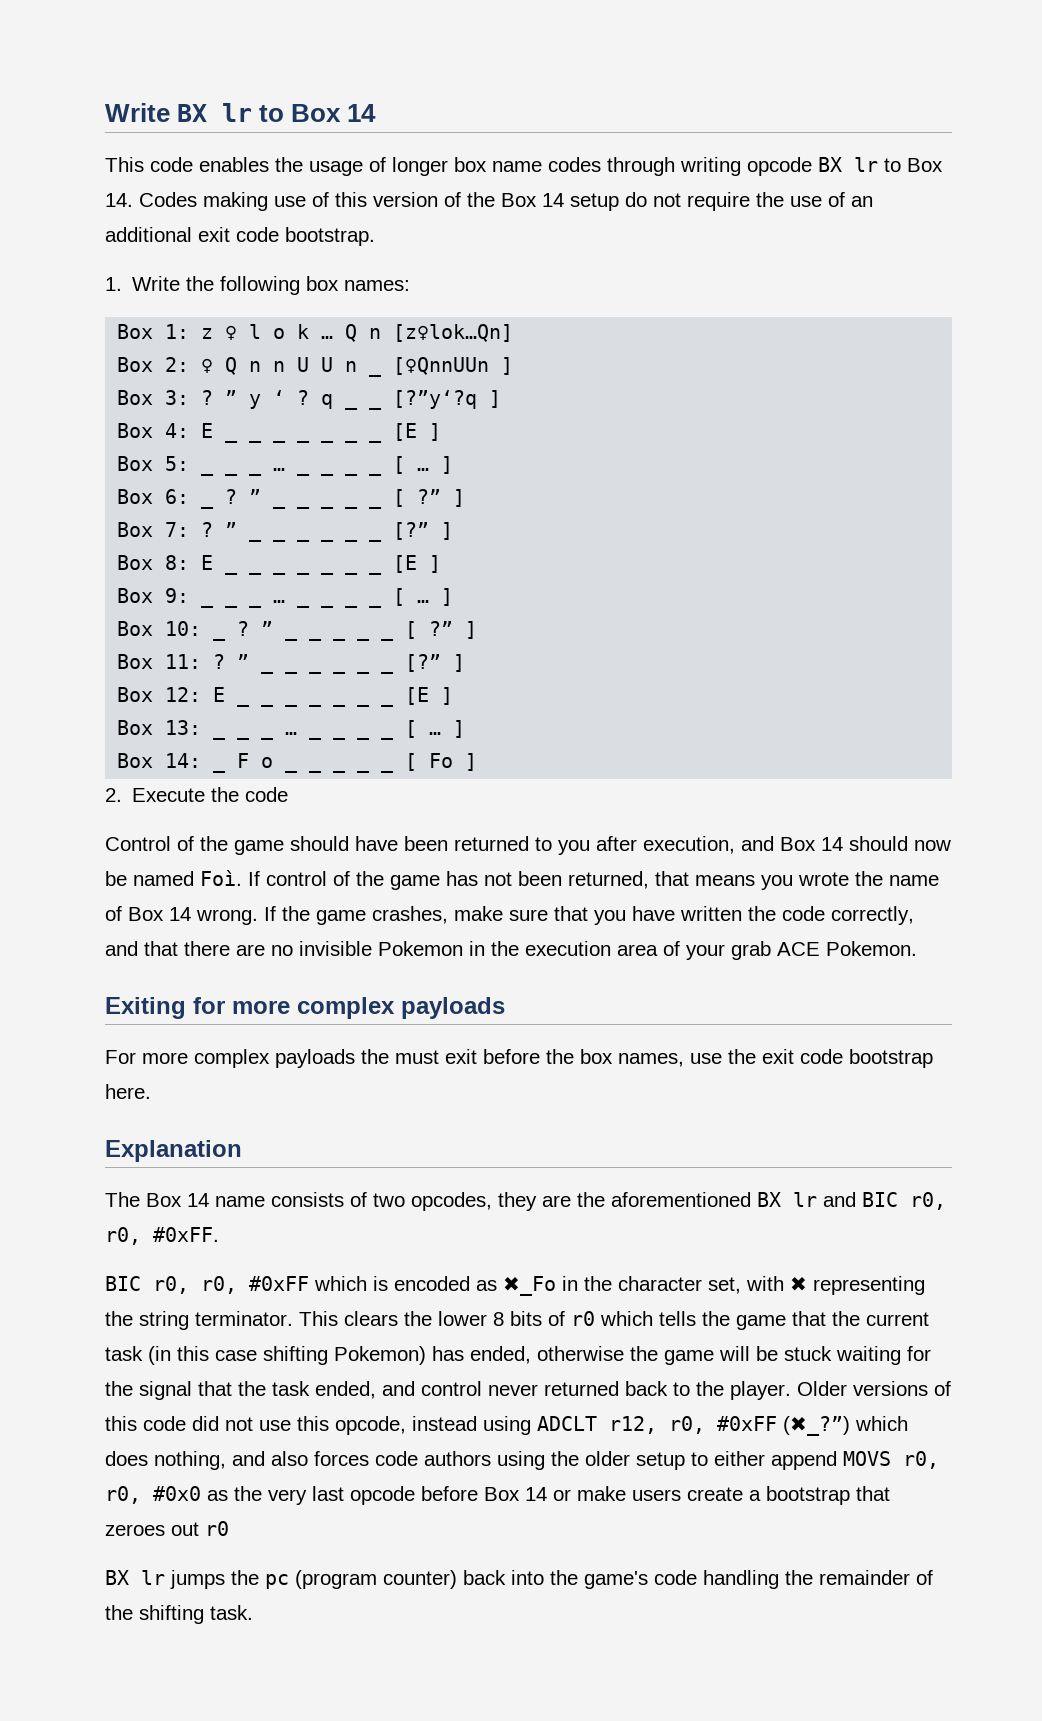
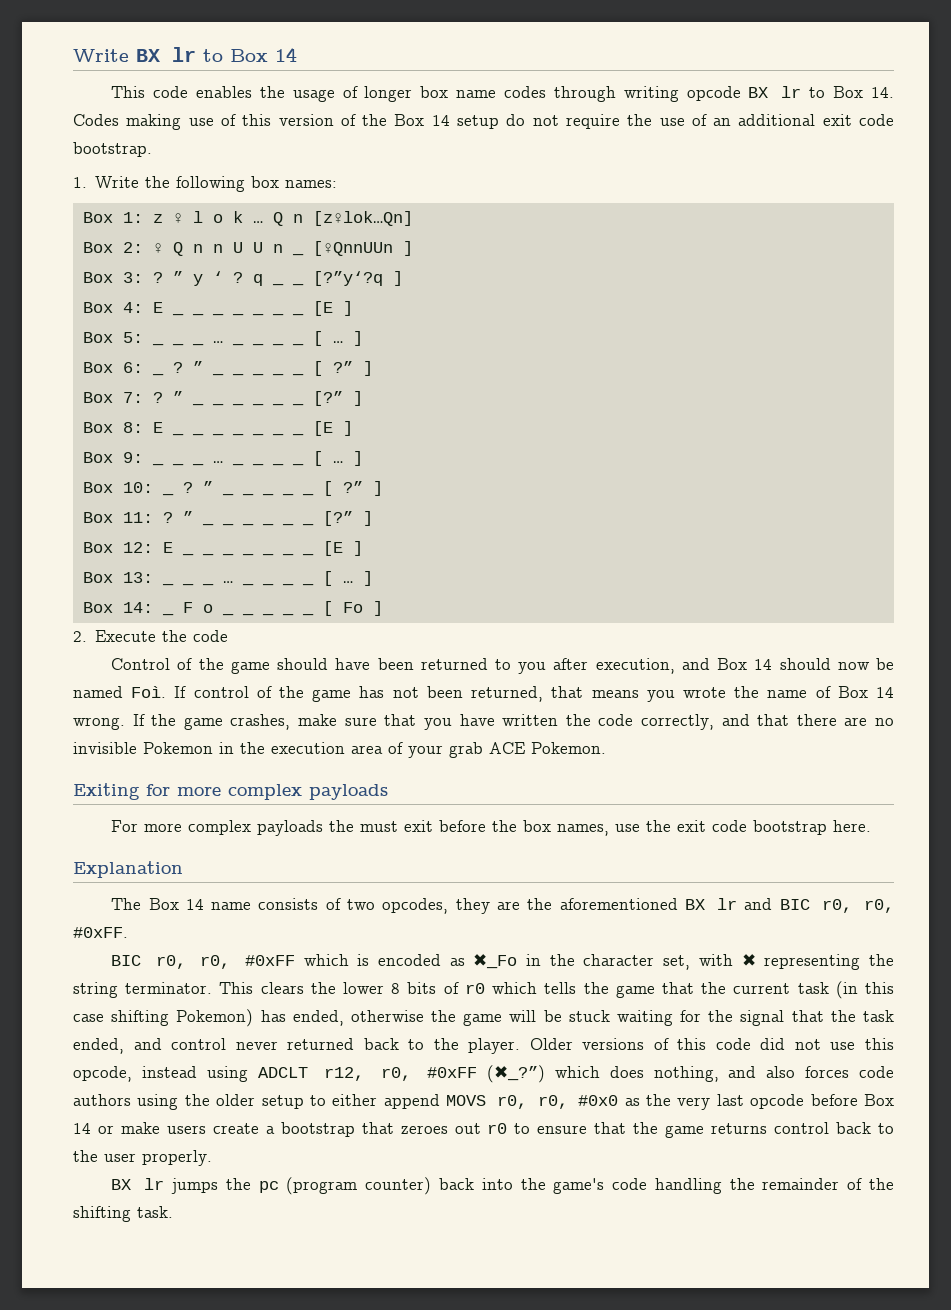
(229, 1528) none -> [514,1122,894,1138] [73,1150,212,1166] to ensure that the game returns control back to the user properly.

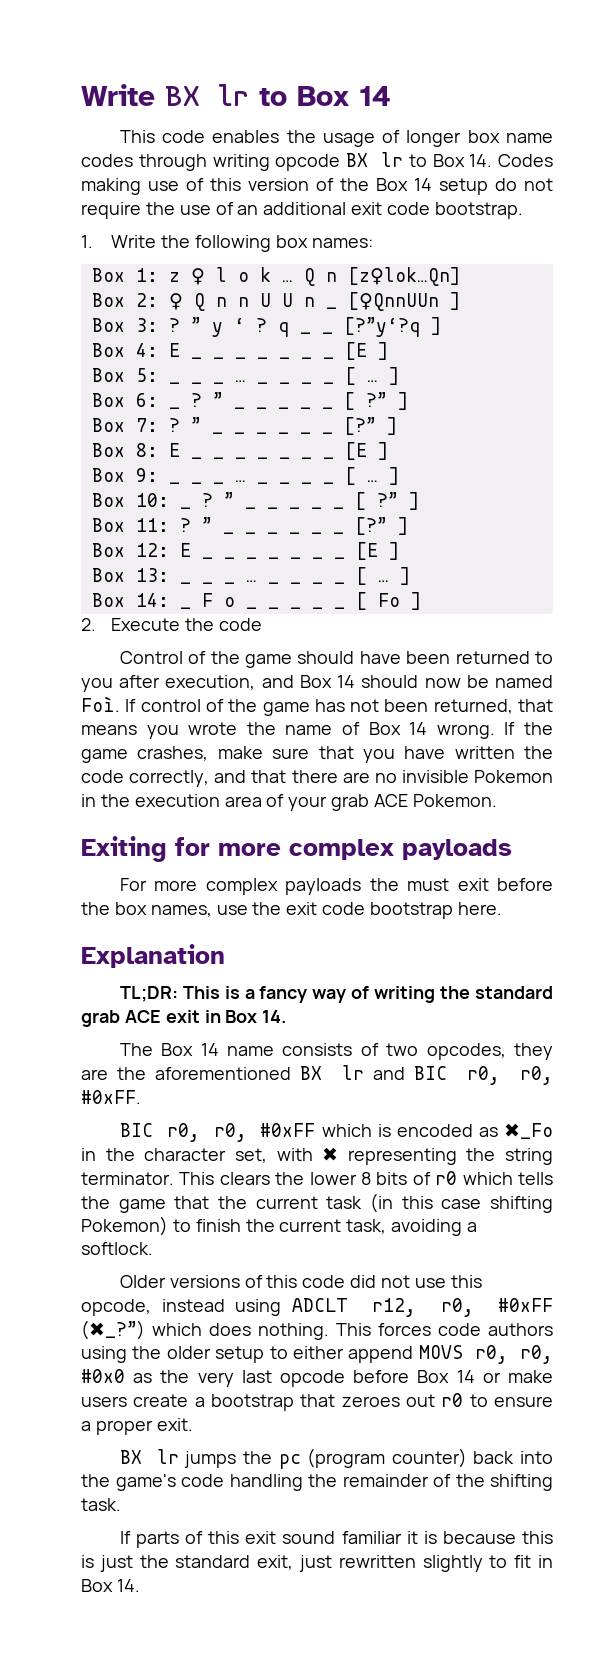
(183, 869) none -> [119,986,553,1003] [81,1010,287,1027] // TL;DR: This is a fancy way of writing the standard grab ACE exit in Box 14.
[260,1010,894,1026] [73,1038,521,1054] has ended, otherwise the game will be stuck waiting for the signal that the task ended, and control never returned back to the player. -> [172,1219,478,1236] [81,1242,153,1255] to finish the current task, avoiding a softlock. //
[653,1066,796,1082] nothing, and also -> [258,1323,371,1340] nothing. This
[594,1122,894,1138] [73,1150,212,1166] that the game returns control back to the user properly. -> [81,1418,193,1435] a proper exit.
(173, 1212) none -> [119,1531,553,1548] [81,1555,553,1572] [81,1579,140,1592] // If parts of this exit sound familiar it is because this is just the standard exit, just rewritten slightly to fit in Box 14.

